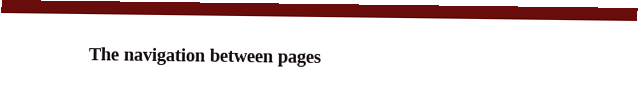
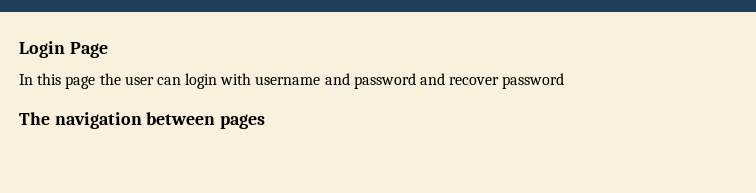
(88, 54) none -> [19,41,108,58] [19,73,565,89] Login Page // In this page the user can login with username and password and recover password //

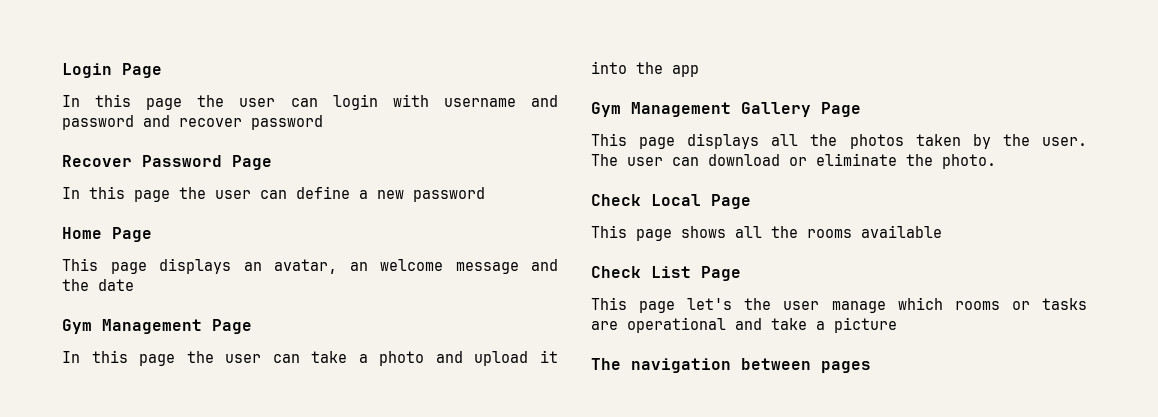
(565, 81) none -> [62,155,272,170] [62,186,485,202] [62,227,152,242] [62,258,558,274] [62,279,134,291] [62,319,252,334] [62,350,558,366] [591,61,699,77] [591,102,861,117] [591,133,1087,149] [591,153,996,169] [591,194,751,209] [591,225,942,241] [591,266,741,281] [591,297,1087,313] [591,317,897,333] // Recover Password Page // In this page the user can define a new password // Home Page // This page displays an avatar, an welcome message and the date // Gym Management Page // In this page the user can take a photo and upload it into the app // Gym Management Gallery Page // This page displays all the photos taken by the user. The user can download or eliminate the photo. // Check Local Page // This page shows all the rooms available // Check List Page // This page let's the user manage which rooms or tasks are operational and take a picture

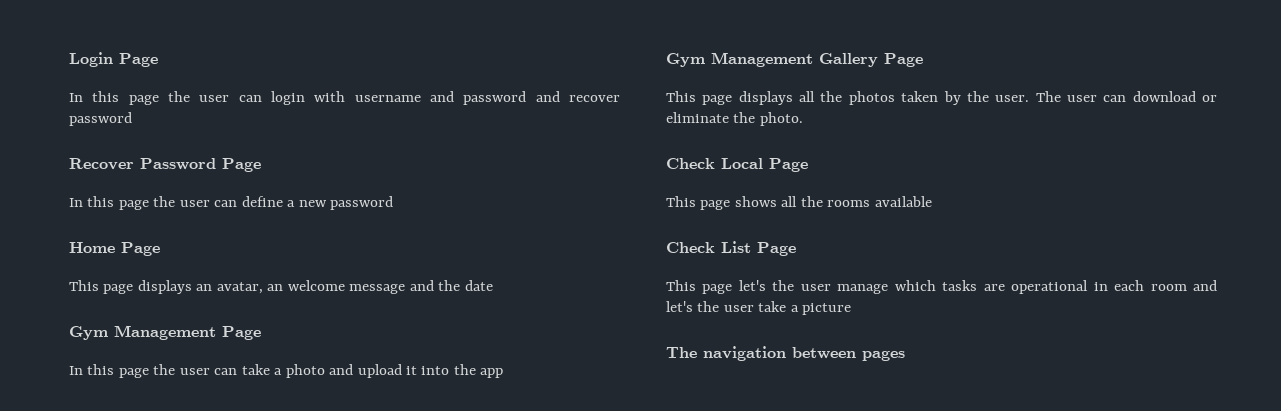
[954,301,1030,310] rooms or -> (936, 285) none
[735,318,762,330] and -> [1093,280,1217,291] [666,301,754,312] in each room and let's the user

